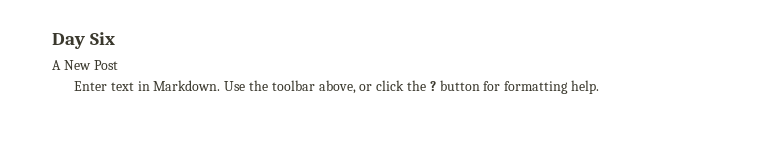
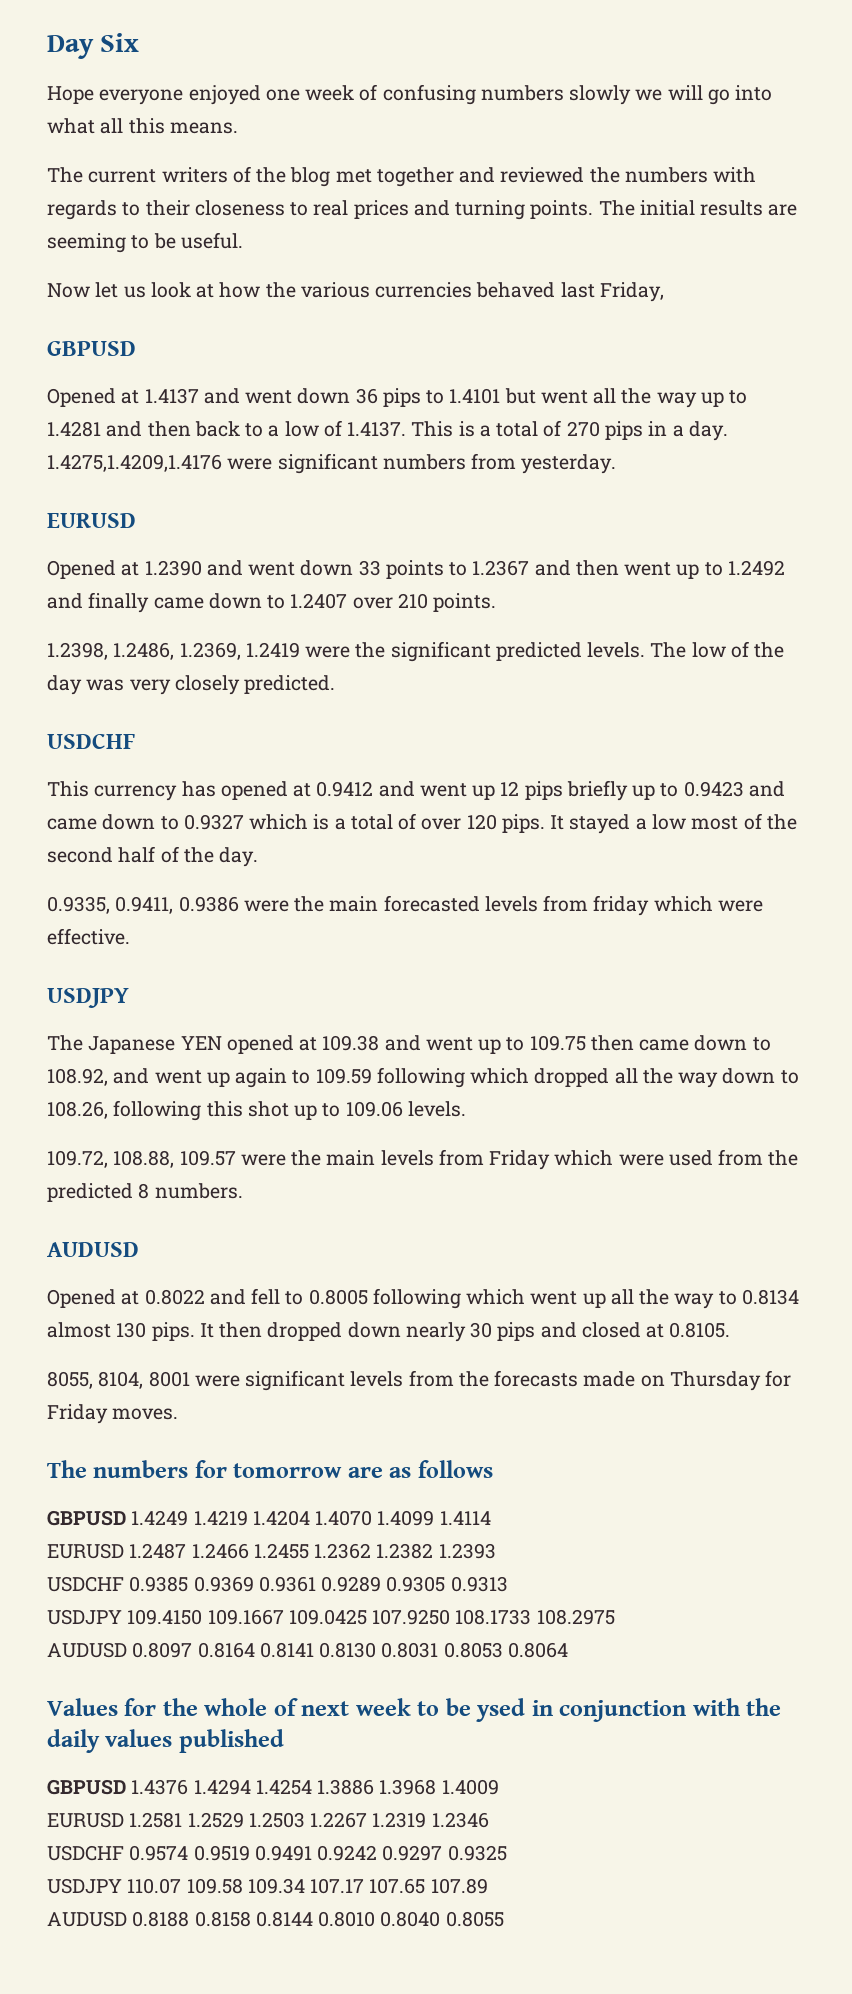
[52,60,118,70] [74,80,599,94] A New Post // Enter text in Markdown. Use the toolbar above, or click the ? button for formatting help. -> [47,84,773,105] [47,118,238,134] [47,166,757,187] [47,200,798,220] [47,232,243,253] [47,282,664,302] [47,341,136,356] [47,388,748,408] [47,420,728,441] [47,453,617,474] [47,513,136,528] [47,560,785,579] [47,592,497,613] [47,641,785,662] [47,675,336,695] [47,734,135,749] [47,780,785,801] [47,813,797,834] [47,846,259,867] [47,895,763,916] [47,928,130,945] [47,988,129,1008] [47,1035,771,1054] [47,1067,799,1088] [47,1100,466,1121] [47,1149,799,1170] [47,1183,243,1202] [47,1242,139,1257] [47,1288,799,1309] [47,1322,731,1342] [47,1370,792,1391] [47,1404,179,1424] [47,1460,493,1478] [47,1510,491,1526] [47,1543,496,1559] [47,1576,508,1592] [47,1609,615,1625] [47,1642,568,1658] [47,1698,782,1722] [47,1729,284,1753] [47,1779,499,1795] [47,1812,489,1828] [47,1845,507,1861] [47,1878,488,1894] [47,1911,504,1927] Hope everyone enjoyed one week of confusing numbers slowly we will go into what all this means. // The current writers of the blog met together and reviewed the numbers with regards to their closeness to real prices and turning points. The initial results are seeming to be useful. // Now let us look at how the various currencies behaved last Friday, // GBPUSD // Opened at 1.4137 and went down 36 pips to 1.4101 but went all the way up to 1.4281 and then back to a low of 1.4137. This is a total of 270 pips in a day. 1.4275,1.4209,1.4176 were significant numbers from yesterday. // EURUSD // Opened at 1.2390 and went down 33 points to 1.2367 and then went up to 1.2492 and finally came down to 1.2407 over 210 points. // 1.2398, 1.2486, 1.2369, 1.2419 were the significant predicted levels. The low of the day was very closely predicted. // USDCHF // This currency has opened at 0.9412 and went up 12 pips briefly up to 0.9423 and came down to 0.9327 which is a total of over 120 pips. It stayed a low most of the second half of the day. // 0.9335, 0.9411, 0.9386 were the main forecasted levels from friday which were effective. // USDJPY // The Japanese YEN opened at 109.38 and went up to 109.75 then came down to 108.92, and went up again to 109.59 following which dropped all the way down to 108.26, following this shot up to 109.06 levels. // 109.72, 108.88, 109.57 were the main levels from Friday which were used from the predicted 8 numbers. // AUDUSD // Opened at 0.8022 and fell to 0.8005 following which went up all the way to 0.8134 almost 130 pips. It then dropped down nearly 30 pips and closed at 0.8105. // 8055, 8104, 8001 were significant levels from the forecasts made on Thursday for Friday moves. // The numbers for tomorrow are as follows // GBPUSD 1.4249 1.4219 1.4204 1.4070 1.4099 1.4114 // EURUSD 1.2487 1.2466 1.2455 1.2362 1.2382 1.2393 // USDCHF 0.9385 0.9369 0.9361 0.9289 0.9305 0.9313 // USDJPY 109.4150 109.1667 109.0425 107.9250 108.1733 108.2975 // AUDUSD 0.8097 0.8164 0.8141 0.8130 0.8031 0.8053 0.8064 // Values for the whole of next week to be ysed in conjunction with the daily values published // GBPUSD 1.4376 1.4294 1.4254 1.3886 1.3968 1.4009 // EURUSD 1.2581 1.2529 1.2503 1.2267 1.2319 1.2346 // USDCHF 0.9574 0.9519 0.9491 0.9242 0.9297 0.9325 // USDJPY 110.07 109.58 109.34 107.17 107.65 107.89 // AUDUSD 0.8188 0.8158 0.8144 0.8010 0.8040 0.8055

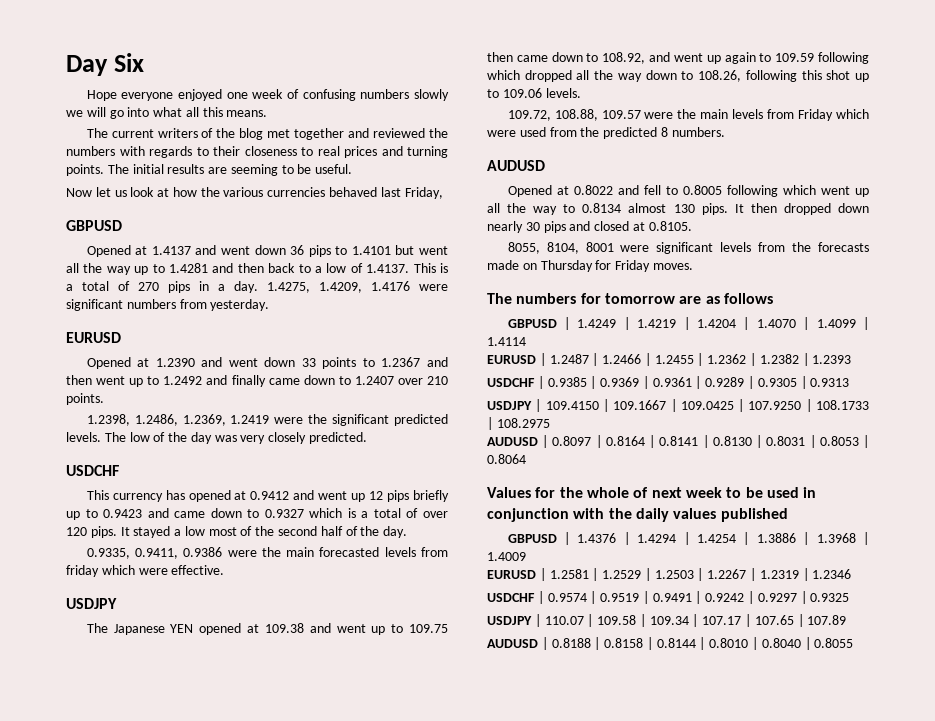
[47,454,222,472] 1.4275,1.4209,1.4176 -> [267,281,410,293] 1.4275, 1.4209, 1.4176
[131,1510,491,1526] [47,1543,496,1559] [47,1576,508,1592] [47,1609,615,1625] [47,1642,503,1658] 1.4249 1.4219 1.4204 1.4070 1.4099 1.4114 // EURUSD 1.2487 1.2466 1.2455 1.2362 1.2382 1.2393 // USDCHF 0.9385 0.9369 0.9361 0.9289 0.9305 0.9313 // USDJPY 109.4150 109.1667 109.0425 107.9250 108.1733 108.2975 // AUDUSD 0.8097 0.8164 0.8141 0.8130 0.8031 0.8053 -> [564,317,869,330] [487,337,526,346] [487,353,852,366] [487,376,850,389] [487,399,869,412] [487,417,550,430] [487,435,869,448] | 1.4249 | 1.4219 | 1.4204 | 1.4070 | 1.4099 | 1.4114 // EURUSD | 1.2487 | 1.2466 | 1.2455 | 1.2362 | 1.2382 | 1.2393 // USDCHF | 0.9385 | 0.9369 | 0.9361 | 0.9289 | 0.9305 | 0.9313 // USDJPY | 109.4150 | 109.1667 | 109.0425 | 107.9250 | 108.1733 | 108.2975 // AUDUSD | 0.8097 | 0.8164 | 0.8141 | 0.8130 | 0.8031 | 0.8053 |
[476,1698,526,1722] ysed -> [766,487,799,498] used
[131,1779,499,1795] [47,1812,489,1828] [47,1845,507,1861] [47,1878,488,1894] [47,1911,441,1927] 1.4376 1.4294 1.4254 1.3886 1.3968 1.4009 // EURUSD 1.2581 1.2529 1.2503 1.2267 1.2319 1.2346 // USDCHF 0.9574 0.9519 0.9491 0.9242 0.9297 0.9325 // USDJPY 110.07 109.58 109.34 107.17 107.65 107.89 // AUDUSD 0.8188 0.8158 0.8144 0.8010 0.8040 -> [564,532,869,545] [487,552,526,561] [487,568,852,581] [487,591,850,604] [487,614,847,627] [487,637,811,650] | 1.4376 | 1.4294 | 1.4254 | 1.3886 | 1.3968 | 1.4009 // EURUSD | 1.2581 | 1.2529 | 1.2503 | 1.2267 | 1.2319 | 1.2346 // USDCHF | 0.9574 | 0.9519 | 0.9491 | 0.9242 | 0.9297 | 0.9325 // USDJPY | 110.07 | 109.58 | 109.34 | 107.17 | 107.65 | 107.89 // AUDUSD | 0.8188 | 0.8158 | 0.8144 | 0.8010 | 0.8040 |

